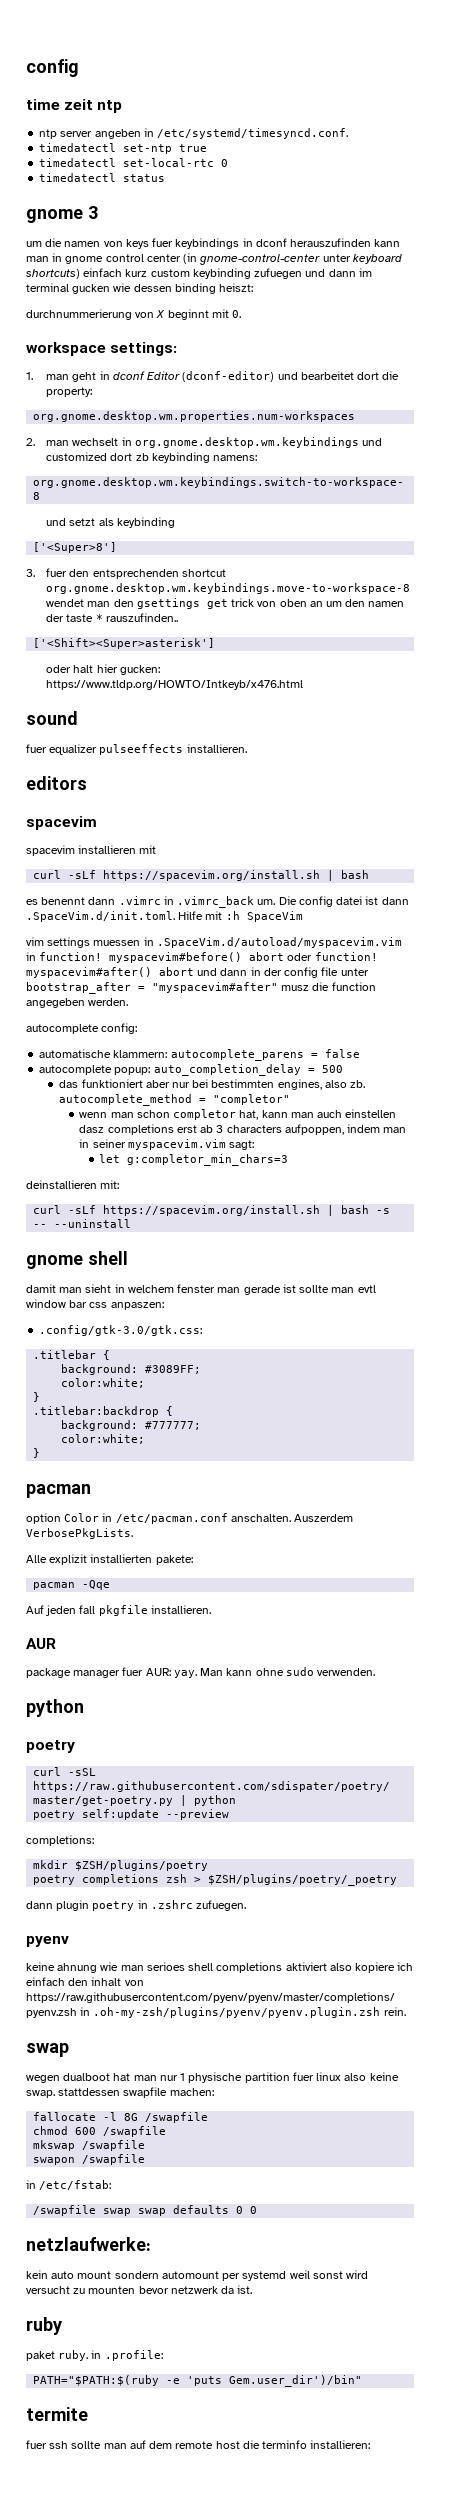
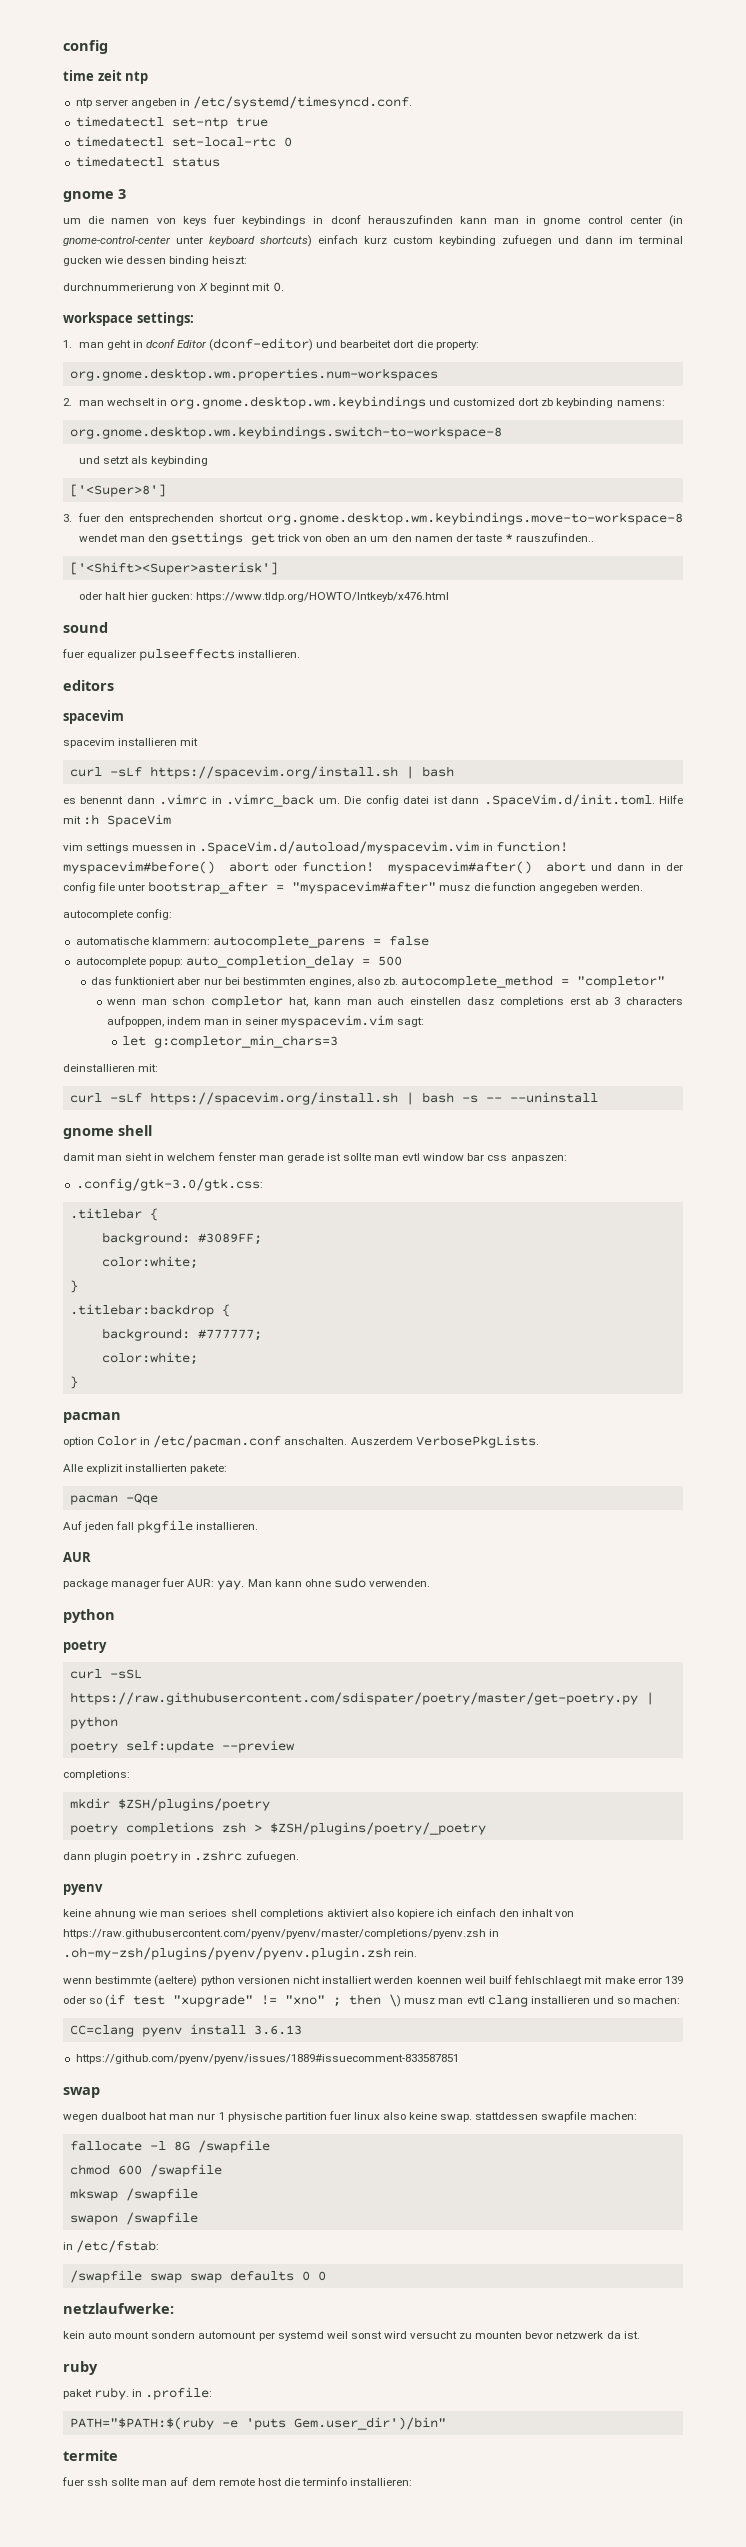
(406, 2011) none -> [63,1975,683,1987] [63,1994,681,2007] [69,2024,302,2037] [75,2054,459,2064] // wenn bestimmte (aeltere) python versionen nicht installiert werden koennen weil builf fehlschlaegt mit make error 139 oder so (if test "xupgrade" != "xno" ; then \) musz man evtl clang installieren und so machen: // CC=clang pyenv install 3.6.13 // https://github.com/pyenv/pyenv/issues/1889#issuecomment-833587851

